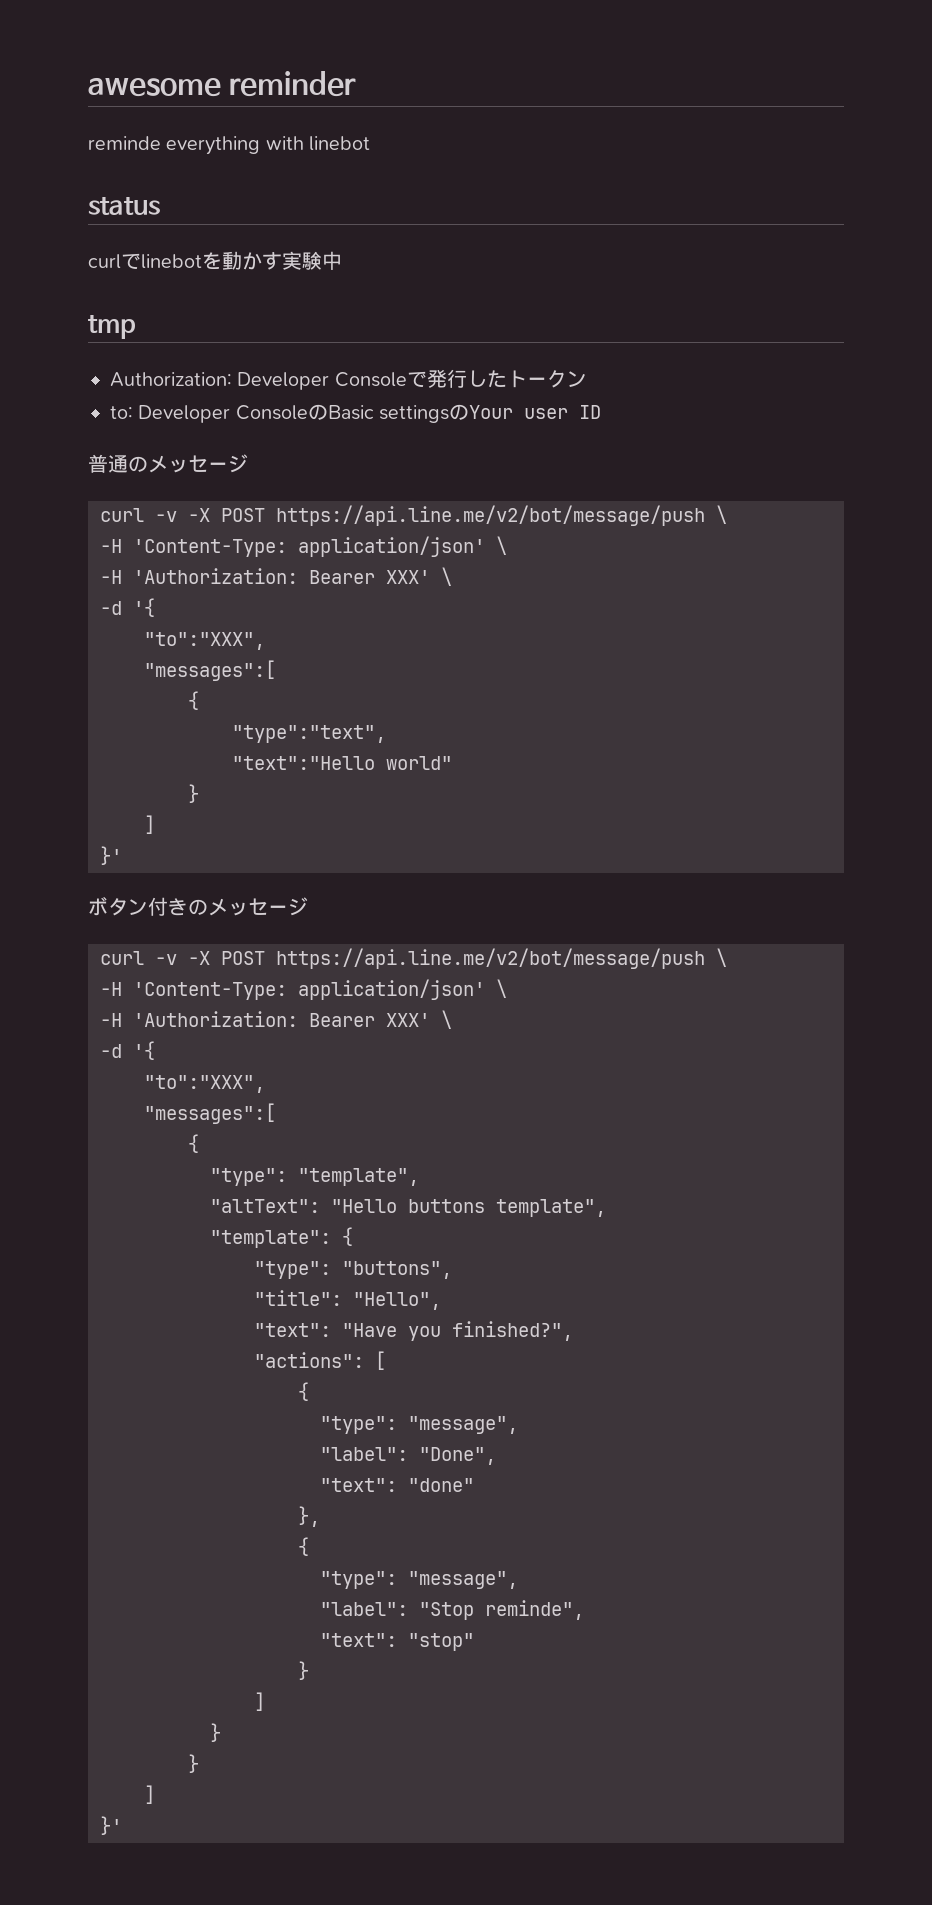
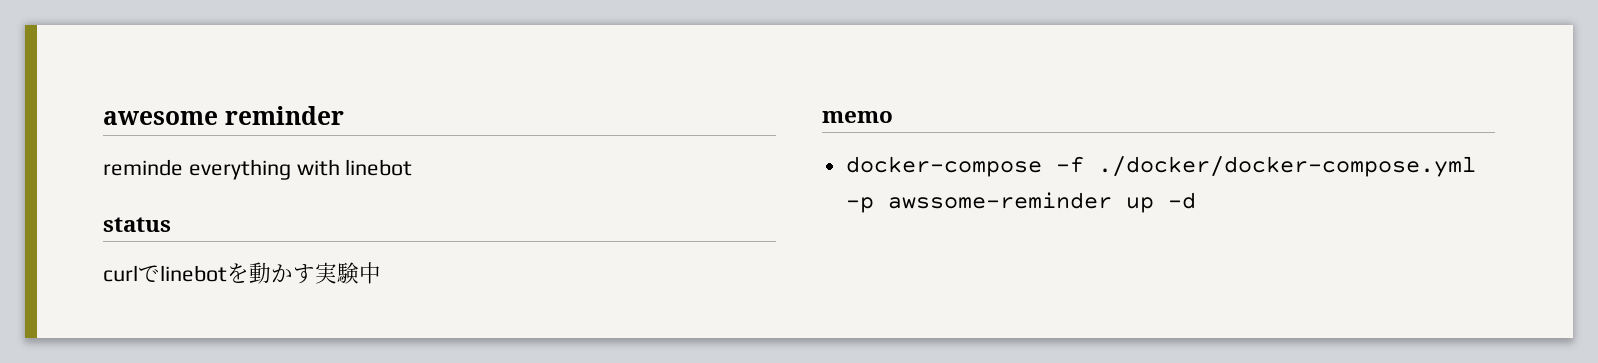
[88,315,135,339] [110,369,587,390] [110,404,602,423] [88,454,248,473] [100,505,727,526] [100,536,507,557] [100,567,452,586] [100,598,155,617] [144,632,265,650] [144,660,276,681] [188,691,199,710] [232,725,386,743] [232,756,452,770] [188,784,199,803] [144,815,155,834] [100,846,122,865] [88,896,308,916] [100,948,727,969] [100,979,507,1000] [100,1010,452,1029] [100,1041,155,1060] [144,1075,265,1093] [144,1103,276,1124] [188,1134,199,1153] [210,1168,419,1186] [210,1199,606,1217] [210,1227,353,1248] [254,1261,452,1279] [254,1290,441,1310] [254,1321,573,1341] [254,1351,386,1370] [298,1382,309,1401] [320,1416,518,1434] [320,1447,496,1465] [320,1478,474,1492] [298,1506,320,1527] [298,1537,309,1556] [320,1571,518,1589] [320,1600,584,1620] [320,1633,474,1651] [298,1661,309,1680] [254,1692,265,1711] [210,1723,221,1742] [188,1754,199,1773] [144,1785,155,1804] [100,1816,122,1835] tmp // Authorization: Developer Consoleで発行したトークン // to: Developer ConsoleのBasic settingsのYour user ID // 普通のメッセージ // curl -v -X POST https://api.line.me/v2/bot/message/push \ // -H 'Content-Type: application/json' \ // -H 'Authorization: Bearer XXX' \ // -d '{ // "to":"XXX", // "messages":[ // { // "type":"text", // "text":"Hello world" // } // ] // }' // ボタン付きのメッセージ // curl -v -X POST https://api.line.me/v2/bot/message/push \ // -H 'Content-Type: application/json' \ // -H 'Authorization: Bearer XXX' \ // -d '{ // "to":"XXX", // "messages":[ // { // "type": "template", // "altText": "Hello buttons template", // "template": { // "type": "buttons", // "title": "Hello", // "text": "Have you finished?", // "actions": [ // { // "type": "message", // "label": "Done", // "text": "done" // }, // { // "type": "message", // "label": "Stop reminde", // "text": "stop" // } // ] // } // } // ] // }' -> [822,111,893,123] [845,156,1476,177] [845,192,1196,213] memo // docker-compose -f ./docker/docker-compose.yml -p awssome-reminder up -d

